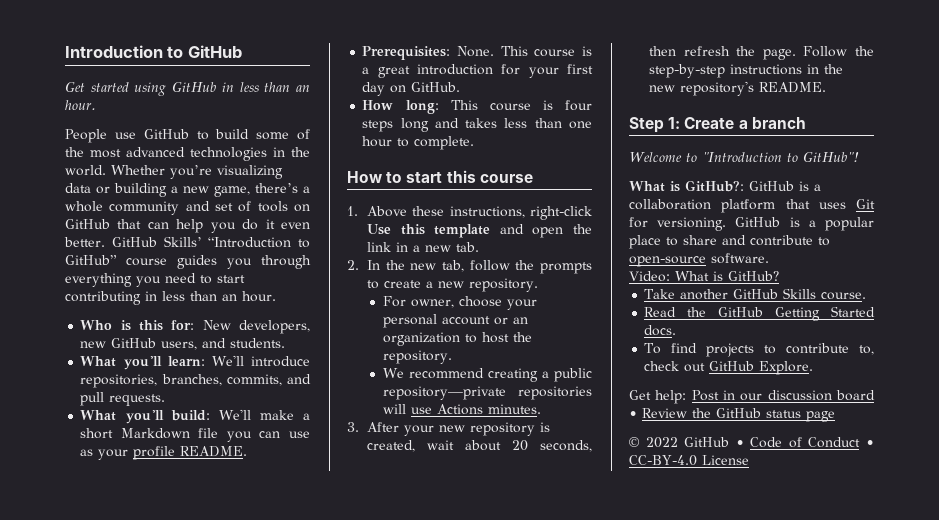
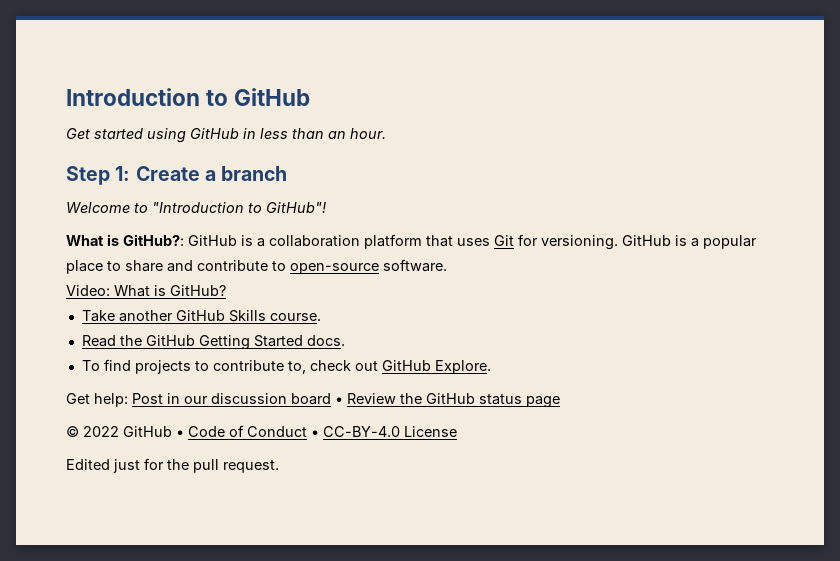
[65,129,310,143] [65,147,310,161] [65,165,283,179] [65,183,310,197] [65,201,311,215] [65,219,310,233] [64,236,310,248] [65,255,311,269] [65,273,245,287] [65,291,276,305] [80,320,310,334] [80,338,286,350] [80,355,310,370] [80,374,311,388] [80,392,166,406] [80,409,310,424] [80,428,310,442] [80,446,248,460] [362,46,592,60] [362,64,593,78] [362,82,461,96] [362,100,592,114] [362,118,592,132] [362,136,475,150] [347,170,533,183] [347,206,592,220] [367,224,592,238] [367,242,480,252] [347,260,592,274] [367,278,539,292] [382,296,537,310] [382,314,528,328] [382,332,532,346] [382,350,452,364] [382,368,592,382] [382,386,592,400] [382,404,541,415] [347,422,551,436] [367,440,592,452] [649,46,874,60] [649,64,844,78] [649,81,827,96] // People use GitHub to build some of the most advanced technologies in the world. Whether you’re visualizing data or building a new game, there’s a whole community and set of tools on GitHub that can help you do it even better. GitHub Skills’ “Introduction to GitHub” course guides you through everything you need to start contributing in less than an hour. // Who is this for: New developers, new GitHub users, and students. // What you'll learn: We'll introduce repositories, branches, commits, and pull requests. // What you'll build: We'll make a short Markdown file you can use as your profile README. // Prerequisites: None. This course is a great introduction for your first day on GitHub. // How long: This course is four steps long and takes less than one hour to complete. // How to start this course // 1. Above these instructions, right-click Use this template and open the link in a new tab. // 2. In the new tab, follow the prompts to create a new repository. // For owner, choose your personal account or an organization to host the repository. // We recommend creating a public repository—private repositories will use Actions minutes. // 3. After your new repository is created, wait about 20 seconds, then refresh the page. Follow the step-by-step instructions in the new repository's README. -> (386, 133) none
(749, 460) none -> [66,458,279,473] // Edited just for the pull request.

